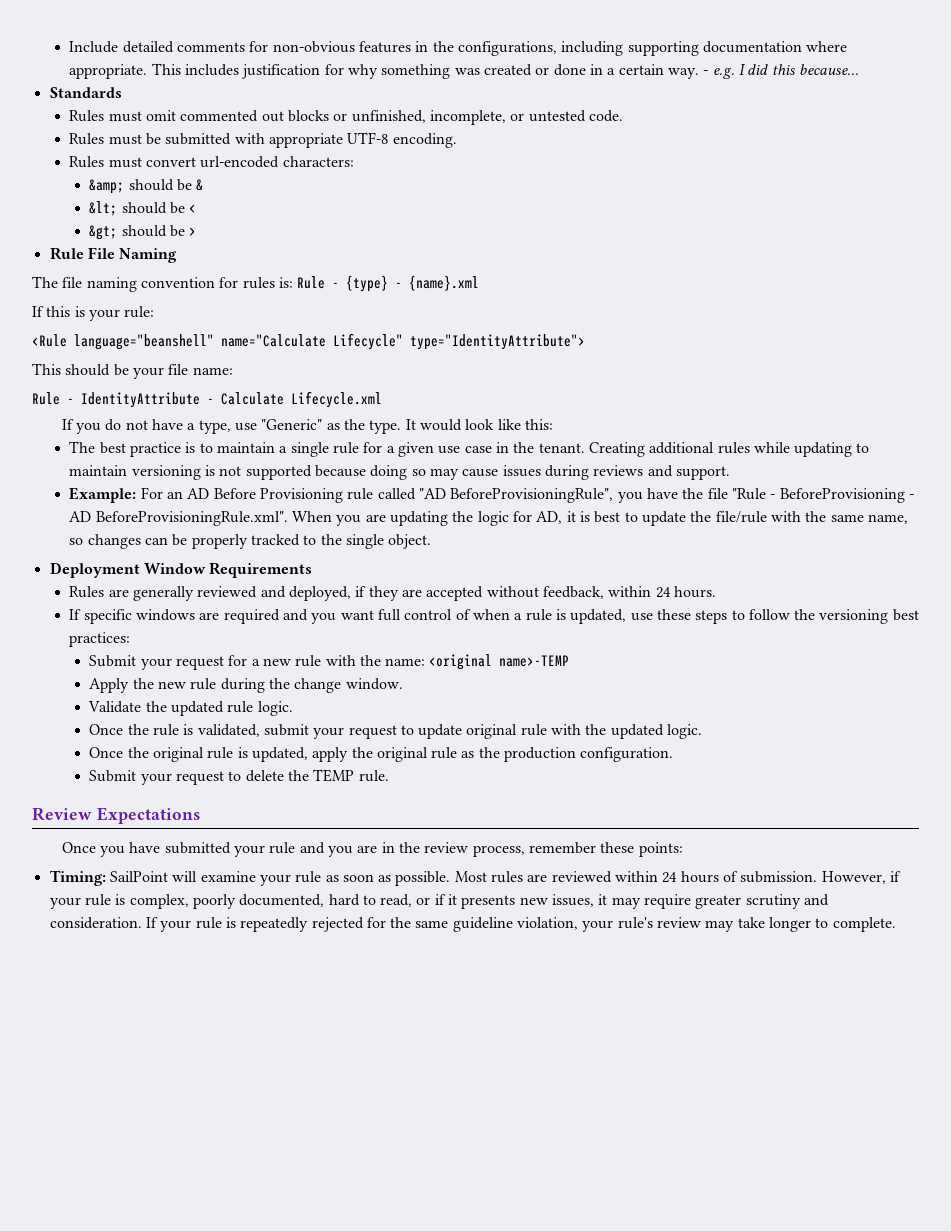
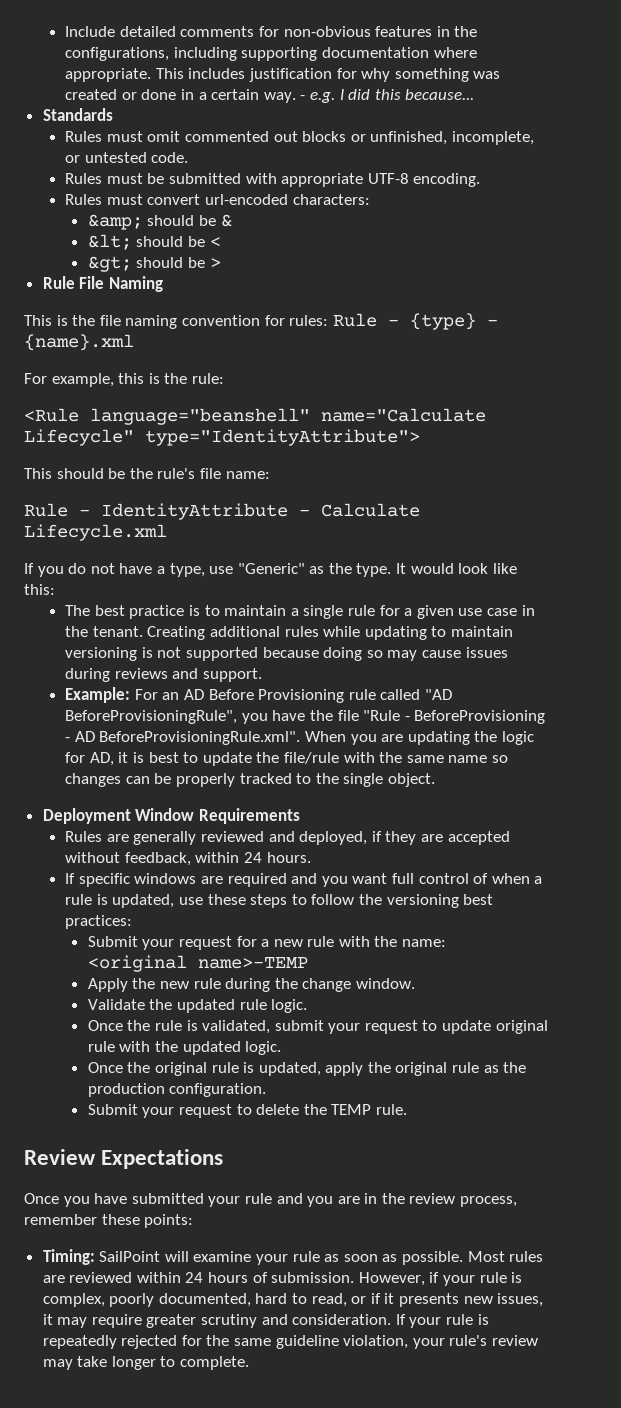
[32,276,58,288] The -> [24,315,96,326] This is the
[242,277,293,289] rules is: -> [289,315,329,326] rules:
[32,306,44,317] If -> [24,373,114,387] For example,
[88,309,120,321] your -> [164,373,188,384] the
[132,367,164,379] your -> [129,468,196,479] the rule's
[867,514,908,524] name, -> [448,755,488,763] name

